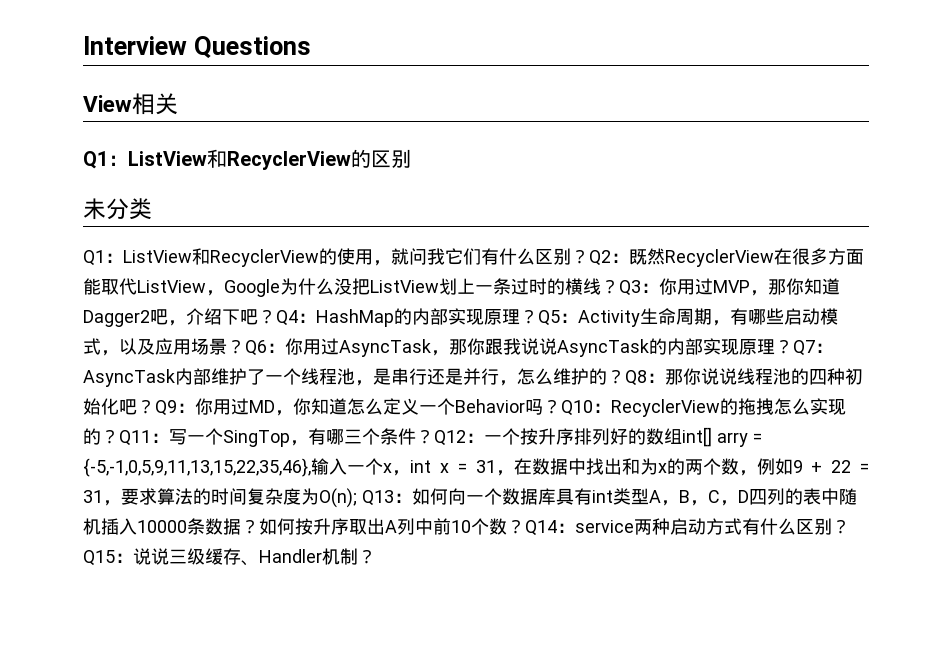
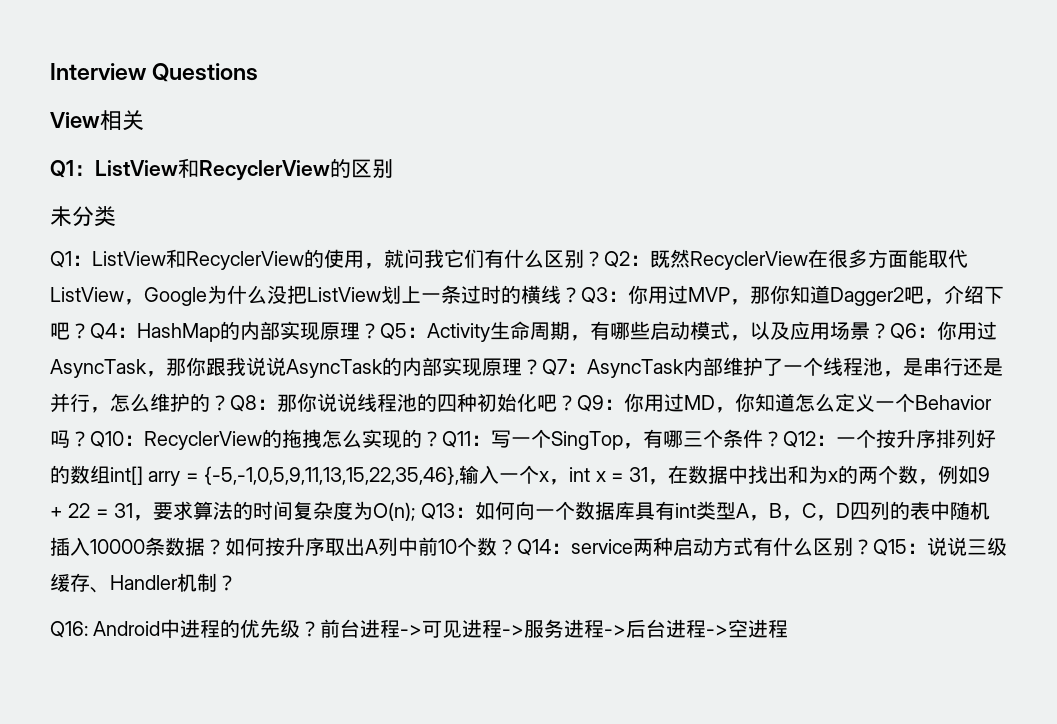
(376, 556) none -> [50,619,789,638] // Q16: Android中进程的优先级？前台进程->可见进程->服务进程->后台进程->空进程

